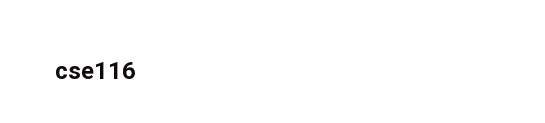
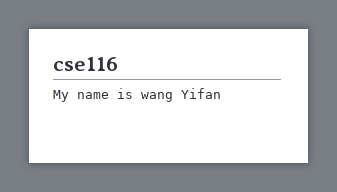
(136, 70) none -> [53,88,221,102] // My name is wang Yifan

